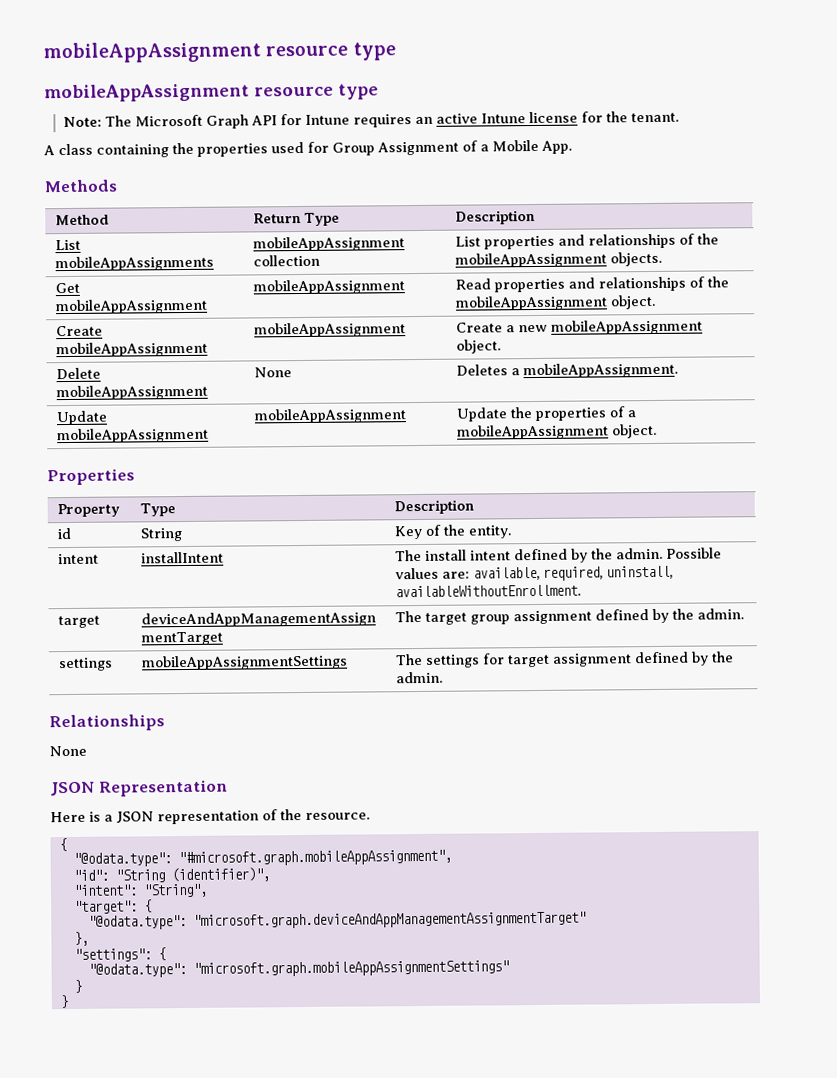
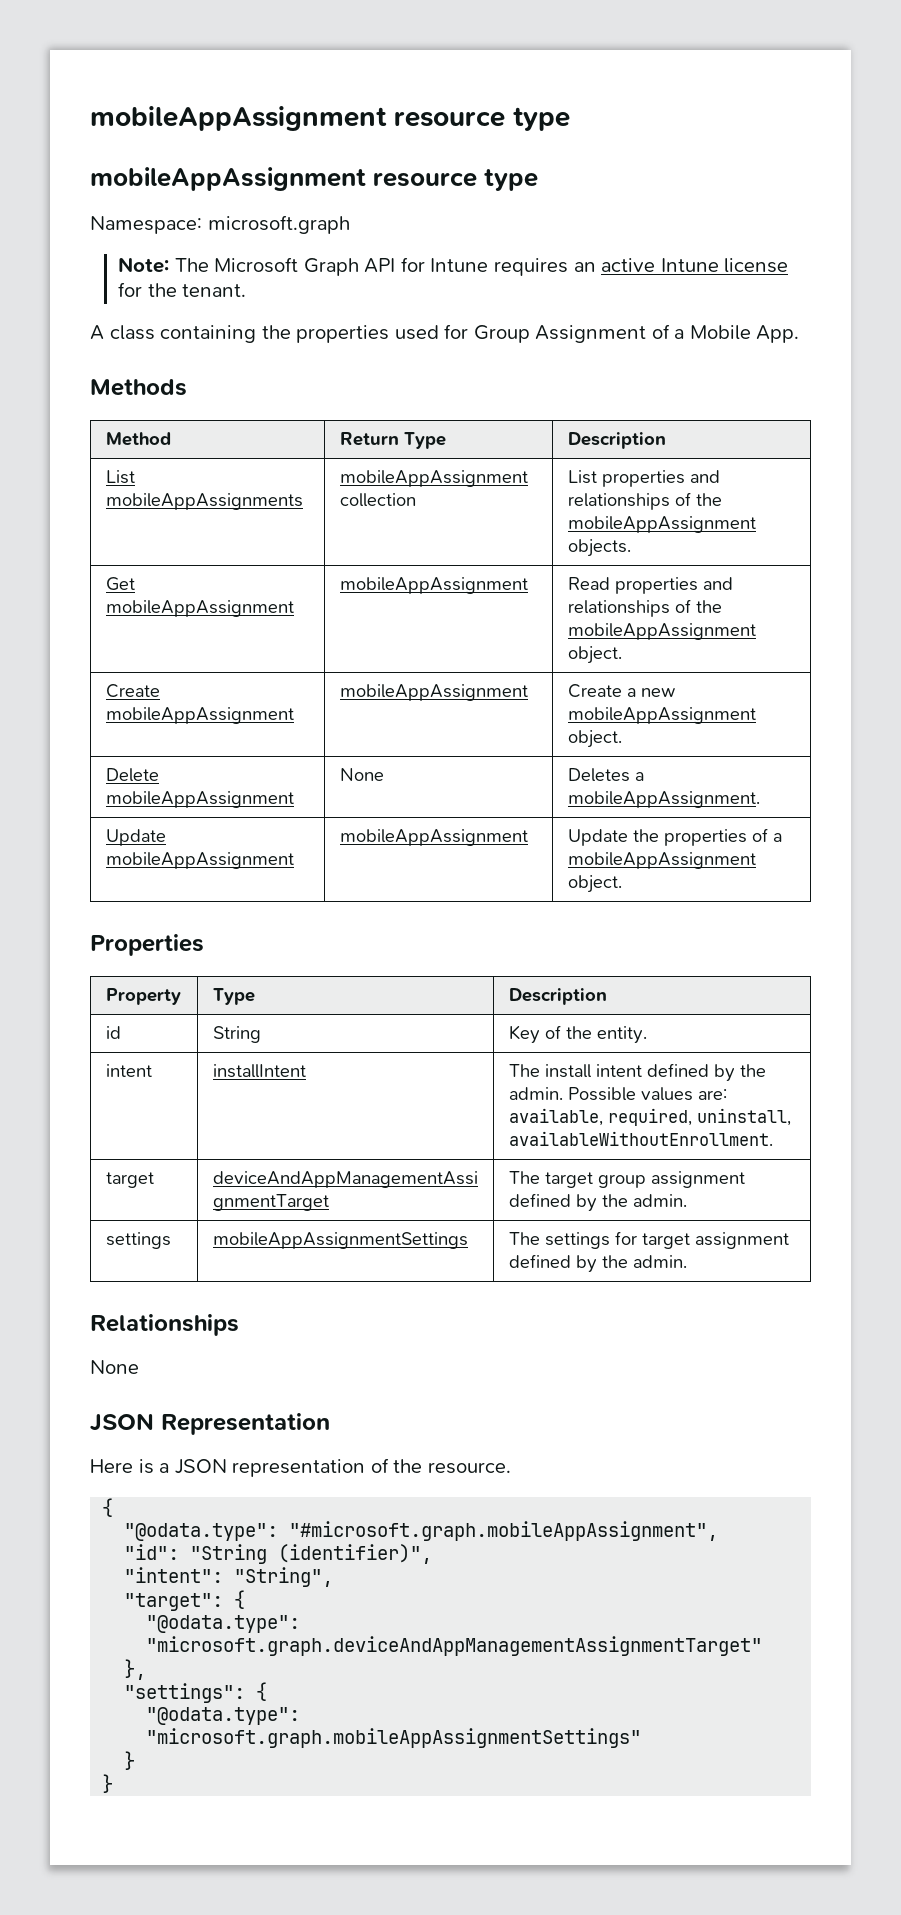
(379, 91) none -> [90,215,350,234] // Namespace: microsoft.graph

